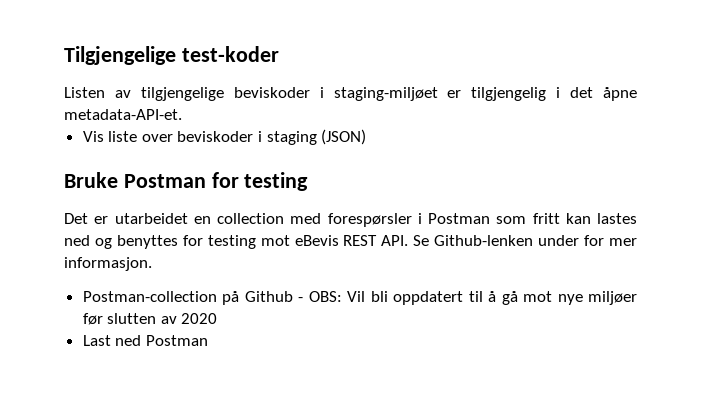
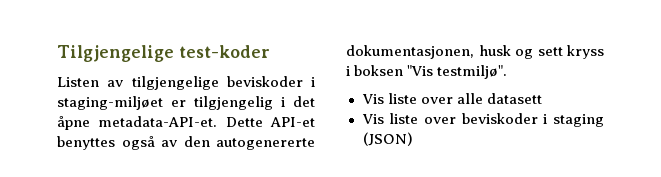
(182, 114) none -> [225,117,315,127] [57,136,315,150] [346,45,604,59] [346,65,508,79] [361,93,542,104] Dette API-et benyttes også av den autogenererte dokumentasjonen, husk og sett kryss i boksen "Vis testmiljø". // Vis liste over alle datasett
[64,172,309,191] [64,213,637,227] [64,235,637,249] [64,257,152,271] [82,291,637,305] [82,313,218,325] [82,335,208,346] // Bruke Postman for testing // Det er utarbeidet en collection med forespørsler i Postman som fritt kan lastes ned og benyttes for testing mot eBevis REST API. Se Github-lenken under for mer informasjon. // Postman-collection på Github - OBS: Vil bli oppdatert til å gå mot nye miljøer før slutten av 2020 // Last ned Postman -> (413, 139) none

